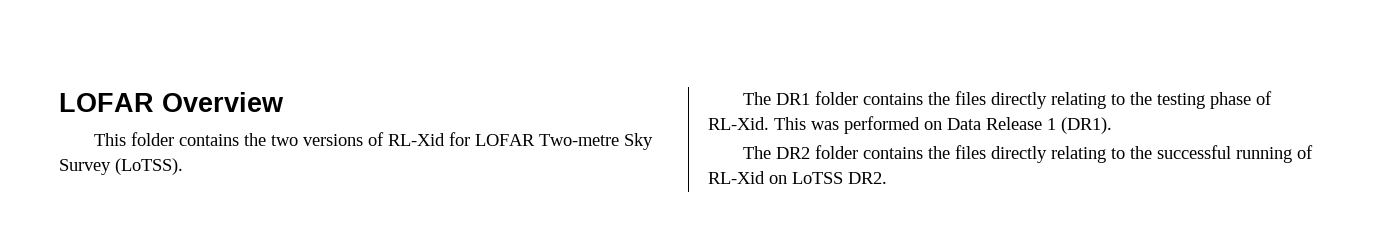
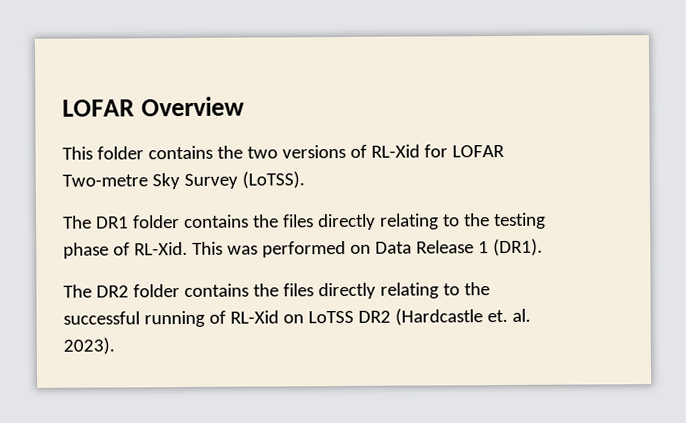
[848,172,887,184] DR2. -> [357,308,531,326] [63,337,115,355] DR2 (Hardcastle et. al. 2023).

